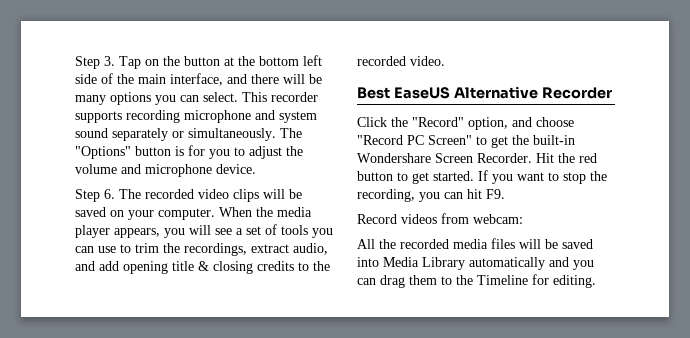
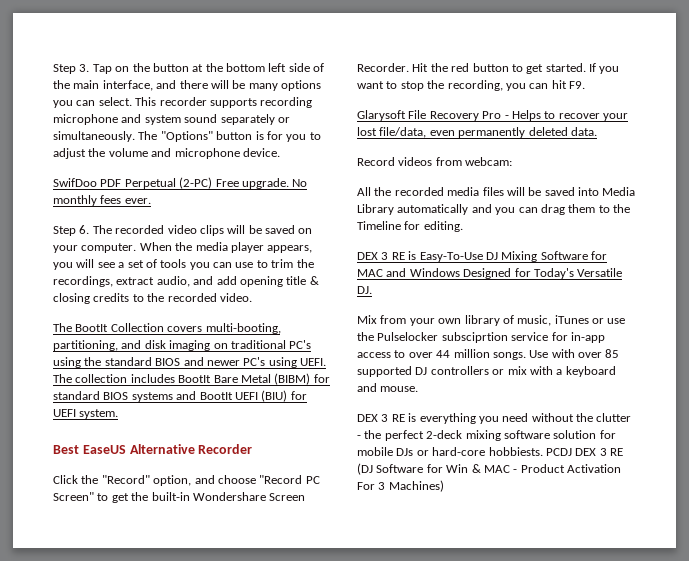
(256, 169) none -> [53,177,308,189] [53,195,151,206] // SwifDoo PDF Perpetual (2-PC) Free upgrade. No monthly fees ever.
(445, 61) none -> [53,323,281,334] [53,340,312,351] [53,357,326,368] [53,373,330,385] [53,390,307,402] [53,409,119,419] // The BootIt Collection covers multi-booting, partitioning, and disk imaging on traditional PC's using the standard BIOS and newer PC's using UEFI. The collection includes BootIt Bare Metal (BIBM) for standard BIOS systems and BootIt UEFI (BIU) for UEFI system.
(505, 194) none -> [357,110,628,121] [357,127,597,138] // Glarysoft File Recovery Pro - Helps to recover your lost file/data, even permanently deleted data.
(596, 281) none -> [357,251,607,262] [357,268,623,279] [357,286,372,294] [357,315,626,326] [357,332,605,343] [357,349,620,360] [357,366,616,377] [357,383,419,392] [357,413,632,424] [357,430,616,441] [357,447,623,456] [357,463,621,475] [357,480,444,492] // DEX 3 RE is Easy-To-Use DJ Mixing Software for MAC and Windows Designed for Today's Versatile DJ. // Mix from your own library of music, iTunes or use the Pulselocker subsciprtion service for in-app access to over 44 million songs. Use with over 85 supported DJ controllers or mix with a keyboard and mouse. // DEX 3 RE is everything you need without the clutter - the perfect 2-deck mixing software solution for mobile DJs or hard-core hobbiests. PCDJ DEX 3 RE (DJ Software for Win & MAC - Product Activation For 3 Machines)

